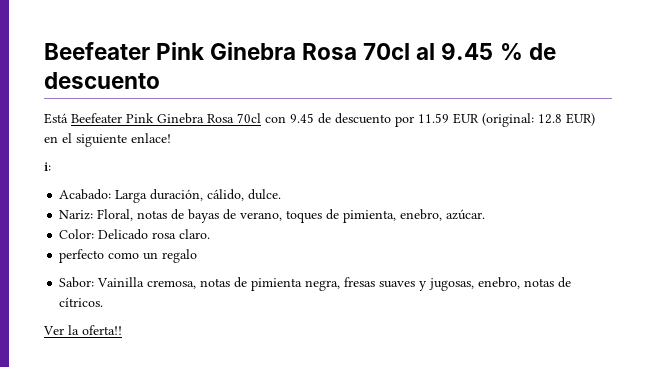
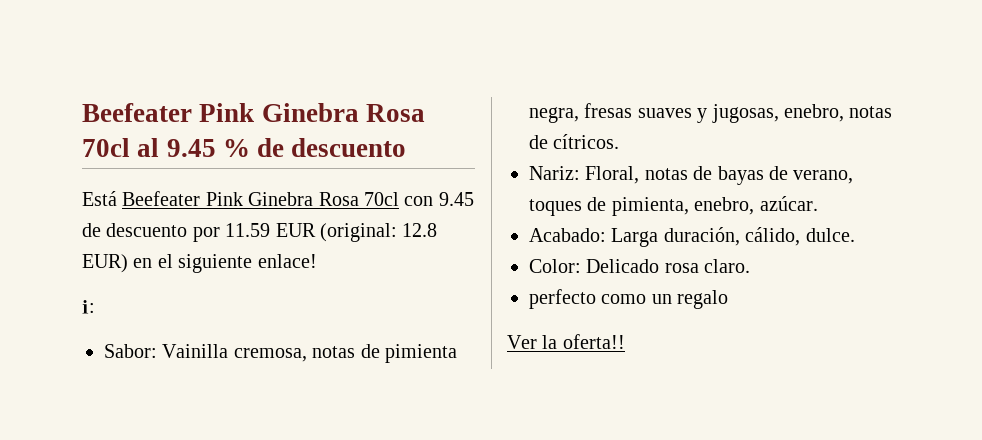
[59,189,282,203] [59,209,486,223] [59,229,211,240] [59,249,198,263] // Acabado: Larga duración, cálido, dulce. // Nariz: Floral, notas de bayas de verano, toques de pimienta, enebro, azúcar. // Color: Delicado rosa claro. // perfecto como un regalo -> (95, 307) none
(104, 302) none -> [529,166,854,185] [529,196,818,216] [529,227,855,247] [529,259,751,273] [529,289,729,309] // Nariz: Floral, notas de bayas de verano, toques de pimienta, enebro, azúcar. // Acabado: Larga duración, cálido, dulce. // Color: Delicado rosa claro. // perfecto como un regalo

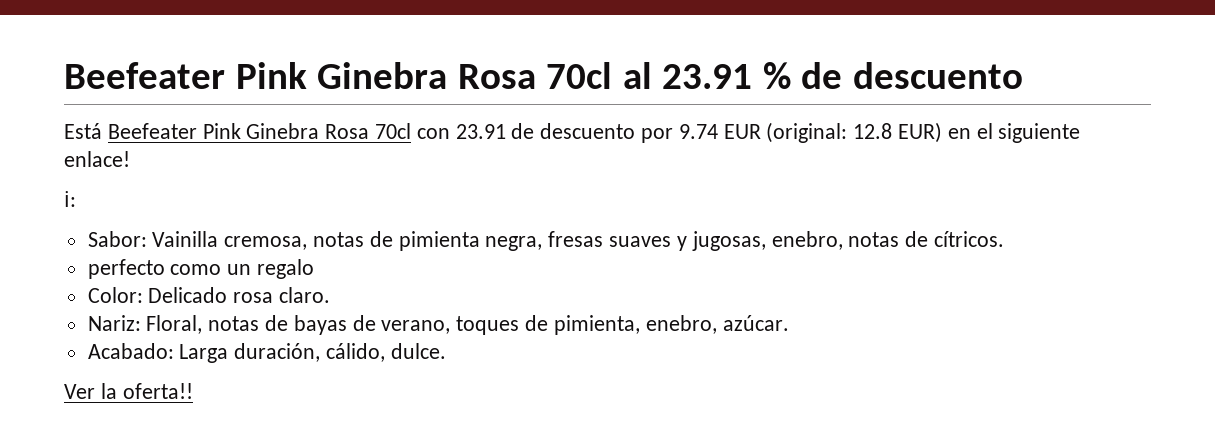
[166,139,216,157] 9.45 -> [662,64,753,89] 23.91
[438,192,474,206] 9.45 -> [455,124,506,139] 23.91
[225,223,271,237] 11.59 -> [678,124,718,139] 9.74
(620, 141) none -> [87,259,315,279] [87,287,331,303] // perfecto como un regalo // Color: Delicado rosa claro.
[529,259,751,273] [529,289,729,309] // Color: Delicado rosa claro. // perfecto como un regalo -> (446, 351) none

